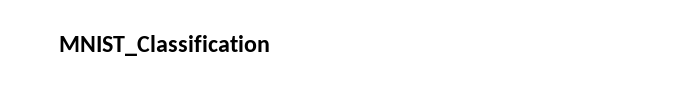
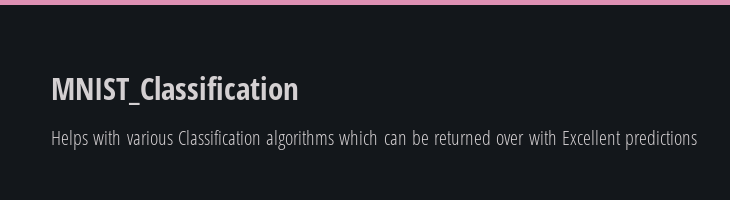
(270, 45) none -> [51,130,698,150] // Helps with various Classification algorithms which can be returned over with Excellent predictions

